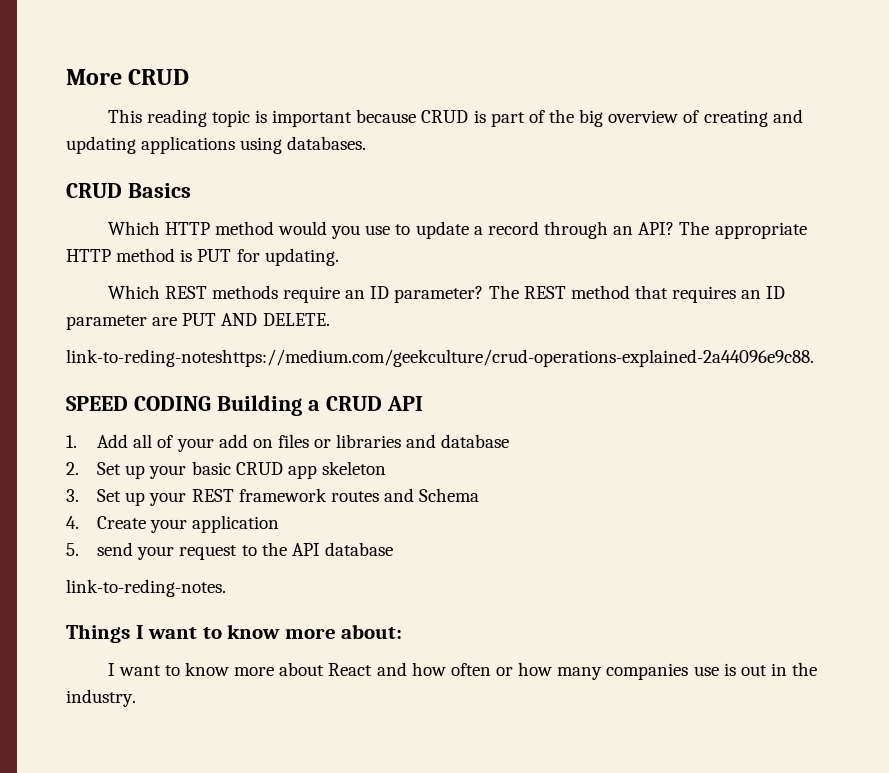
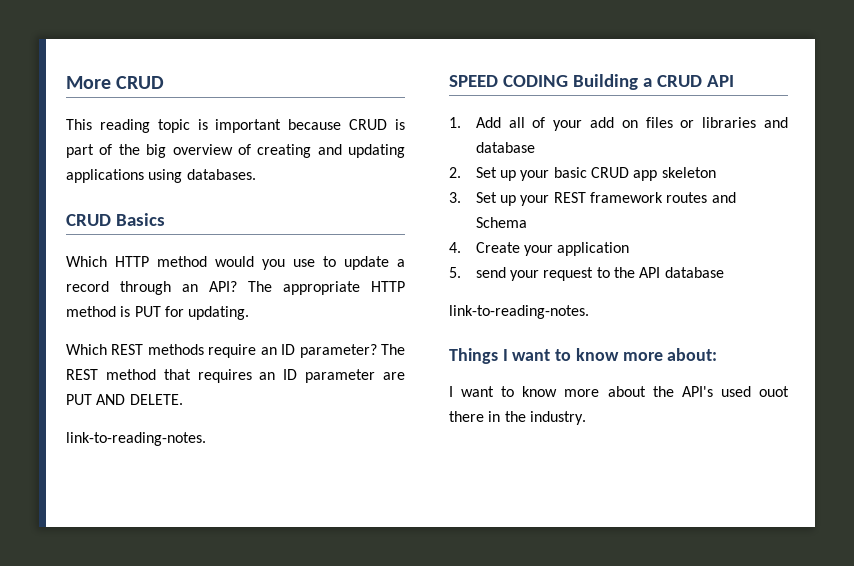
[66,349,814,367] link-to-reding-noteshttps://medium.com/geekculture/crud-operations-explained-2a44096e9c88. -> [66,432,206,446] link-to-reading-notes.
[66,579,226,597] link-to-reding-notes. -> [449,305,589,319] link-to-reading-notes.
[328,662,767,680] React and how often or how many companies use is out -> [652,386,789,397] [449,411,484,422] the API's used ouot there

